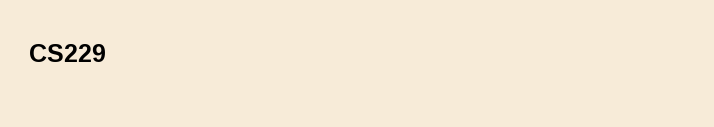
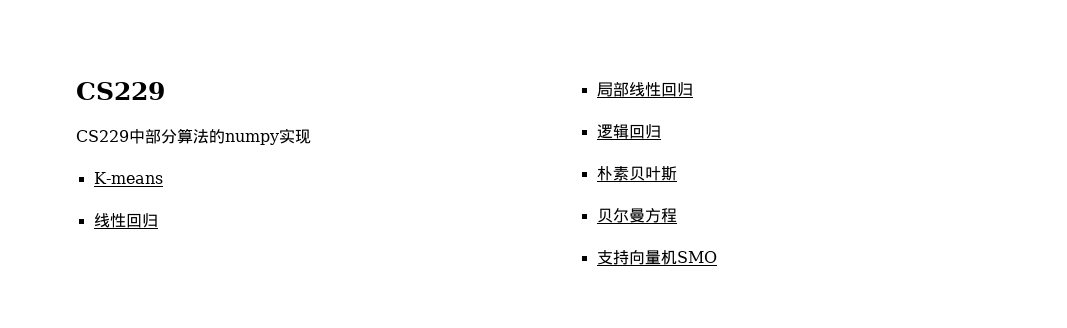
[29,44,106,62] CS229 -> [76,82,165,100] [76,128,311,145] [93,172,163,184] [93,213,158,228] [596,82,693,97] [596,124,661,139] [596,166,677,181] [596,208,677,223] [596,250,717,265] CS229 // CS229中部分算法的numpy实现 // K-means // 线性回归 // 局部线性回归 // 逻辑回归 // 朴素贝叶斯 // 贝尔曼方程 // 支持向量机SMO

